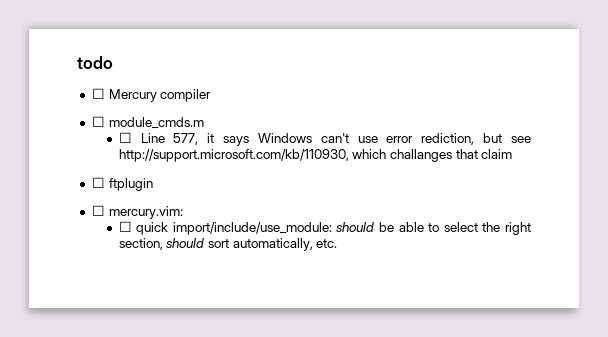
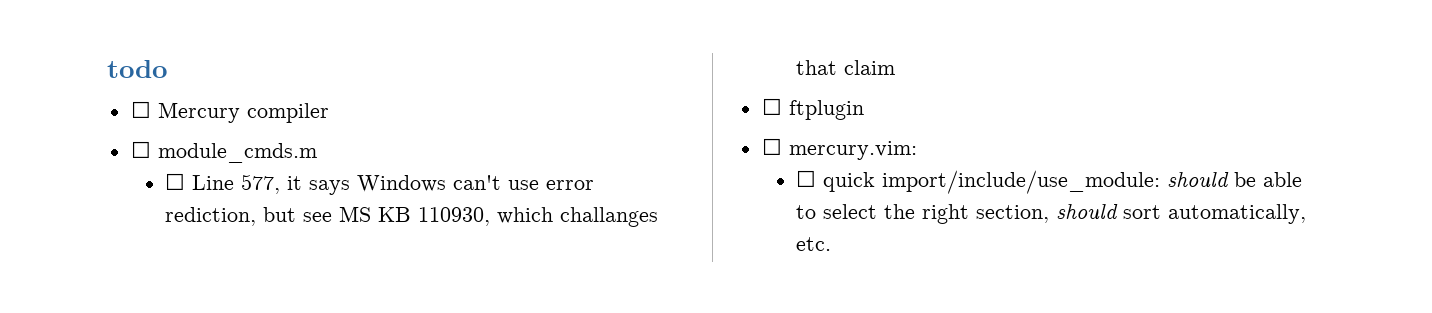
[118,149,349,162] http://support.microsoft.com/kb/110930, -> [339,206,491,226] MS KB 110930,

